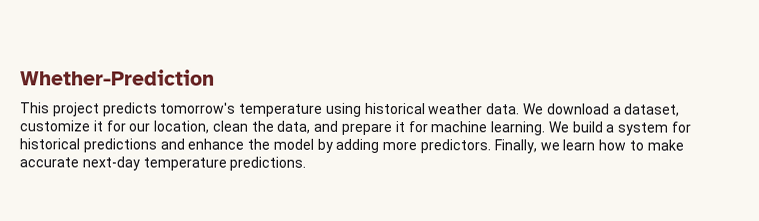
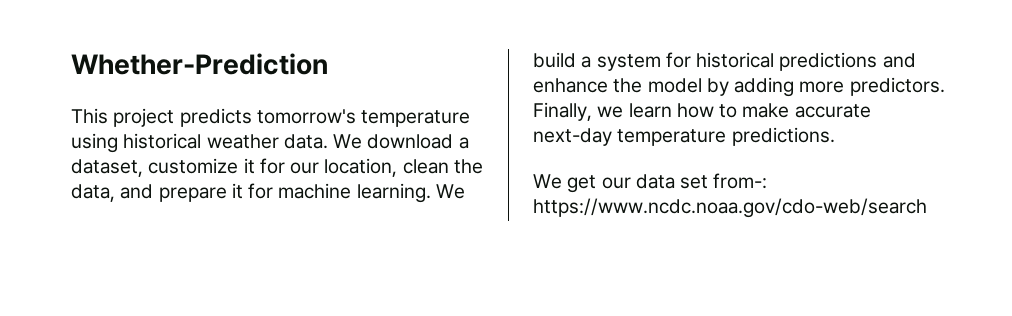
(307, 163) none -> [533,173,768,193] [533,198,927,218] // We get our data set from-: https://www.ncdc.noaa.gov/cdo-web/search

